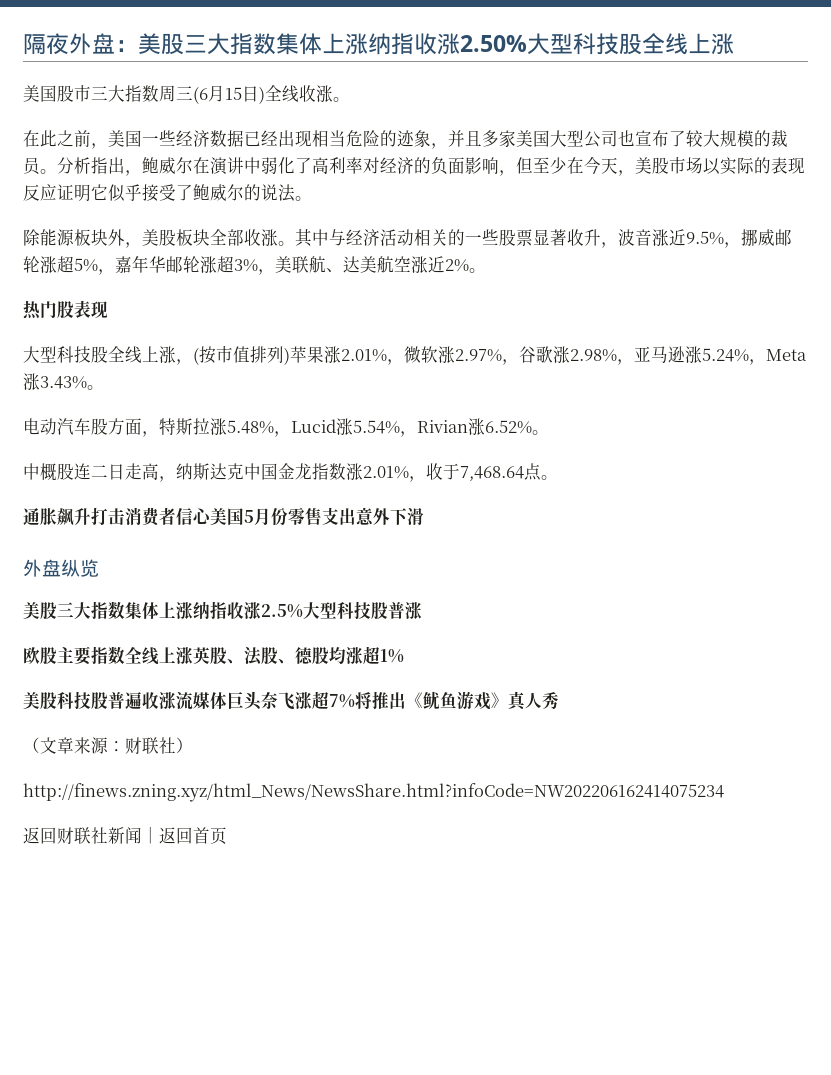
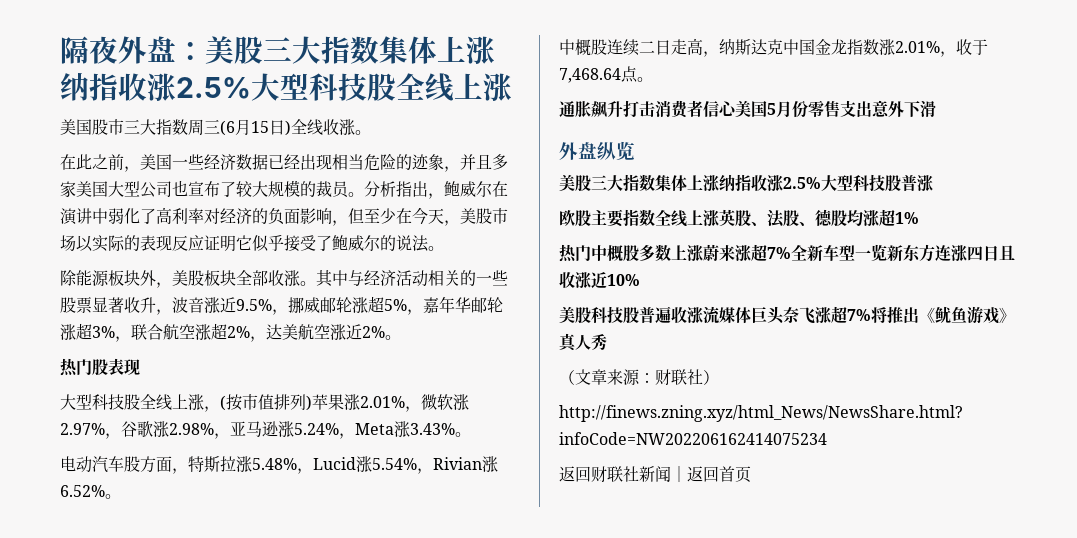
[460,35,527,52] 2.50% -> [176,77,251,99] 2.5%
[275,256,343,273] 美联航、 -> [131,323,266,342] 联合航空涨超2%，
(91, 471) none -> [623,39,639,56] 续
(404, 656) none -> [559,244,1015,262] [559,272,640,289] // 热门中概股多数上涨蔚来涨超7%全新车型一览新东方连涨四日且收涨近10%

